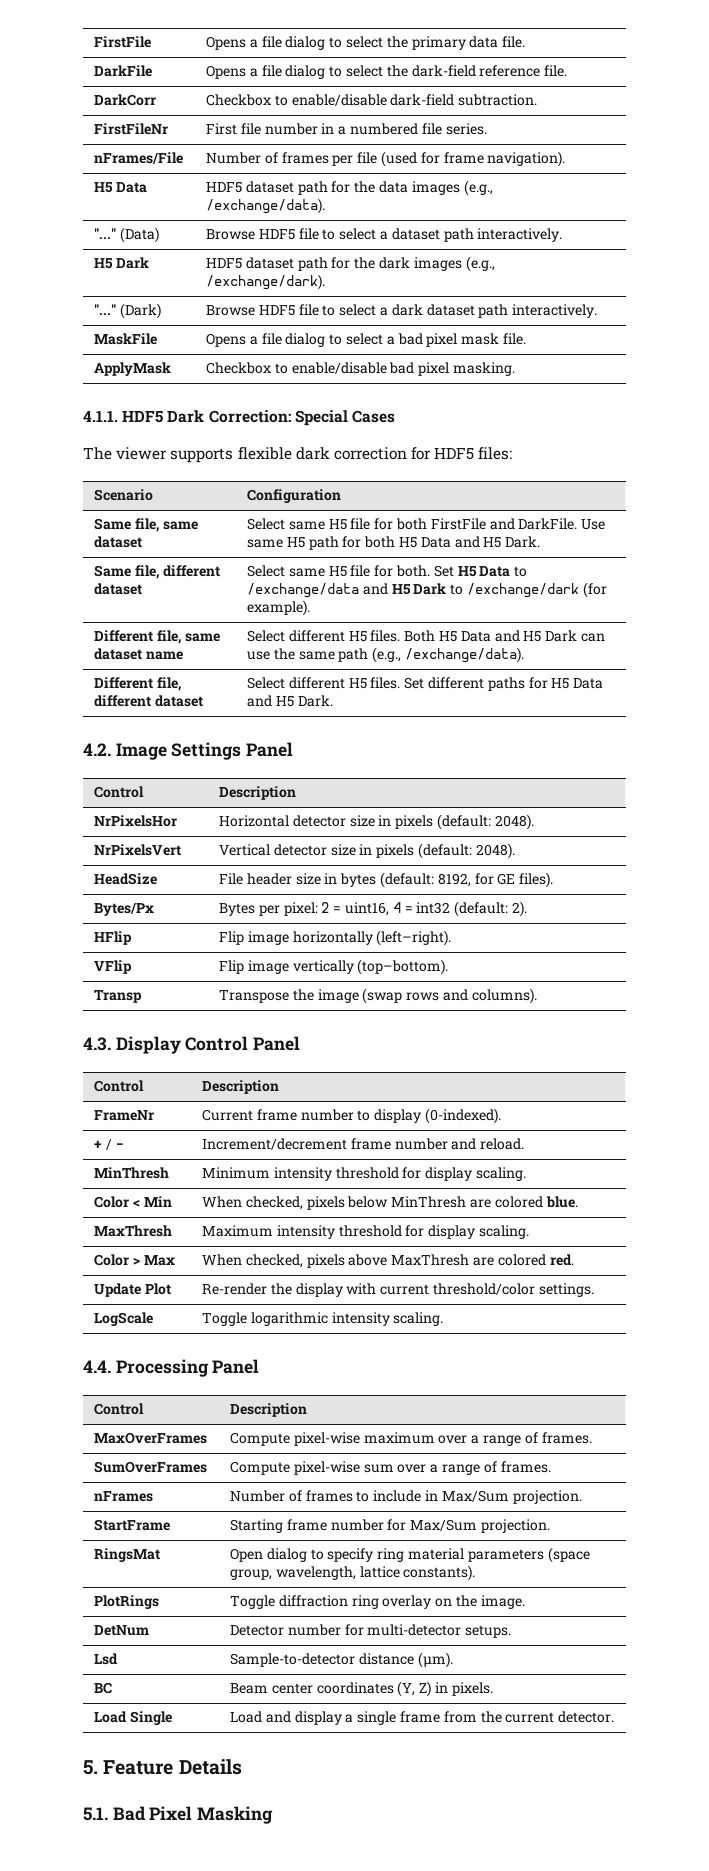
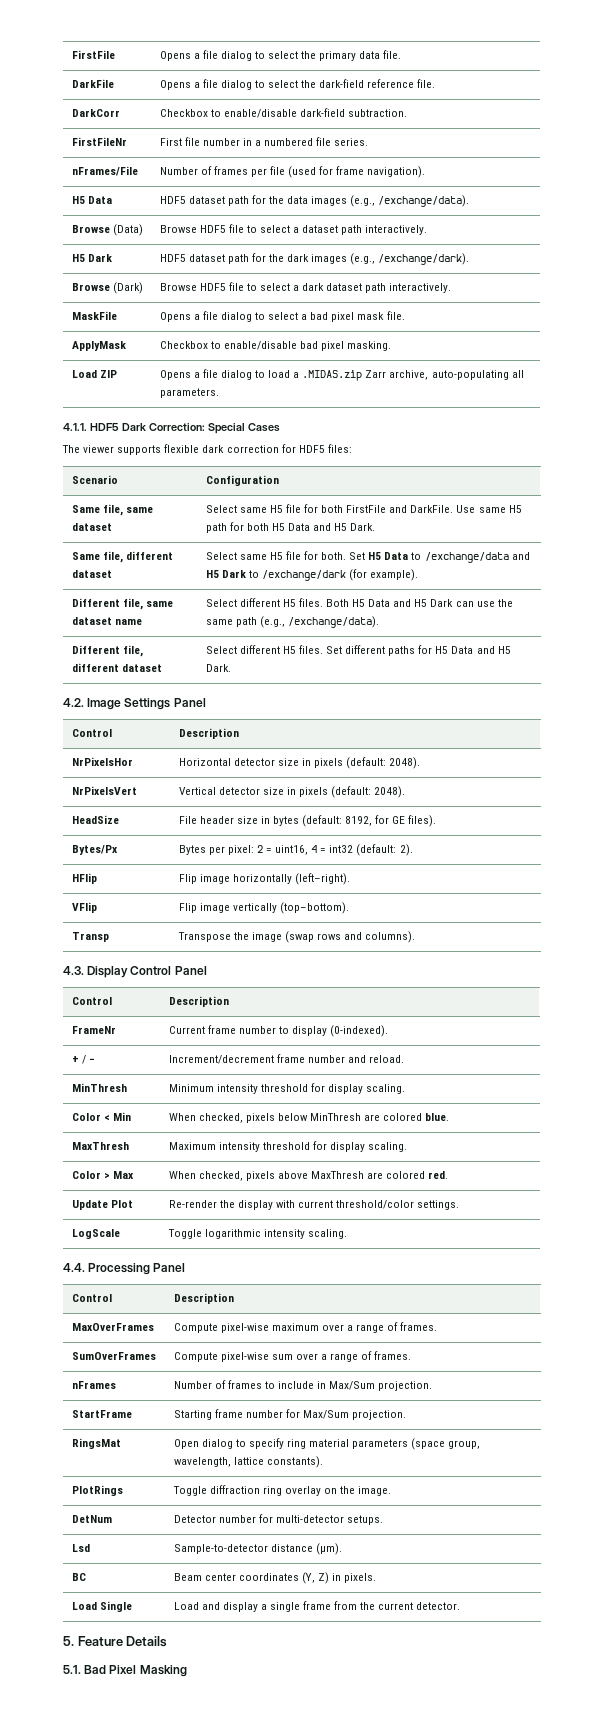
[94,228,117,239] "..." -> [71,225,110,233] Browse
[94,304,117,315] "..." -> [71,283,110,291] Browse
(515, 369) none -> [71,370,117,378] [159,369,524,381] [159,388,219,398] // Load ZIP | Opens a file dialog to load a .MIDAS.zip Zarr archive, auto-populating all parameters.

